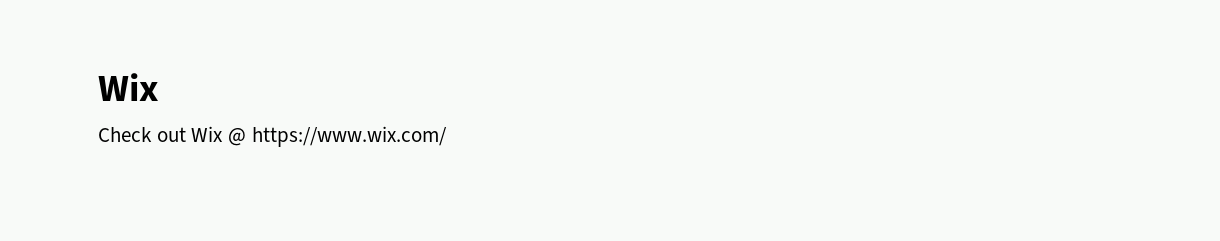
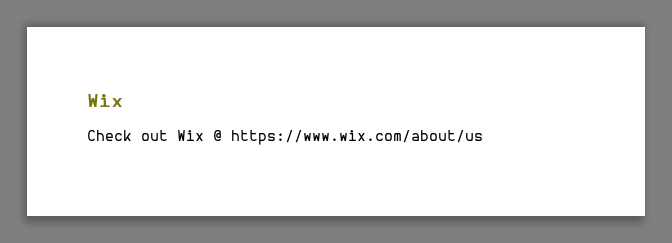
[251,126,447,147] https://www.wix.com/ -> [231,130,483,145] https://www.wix.com/about/us

